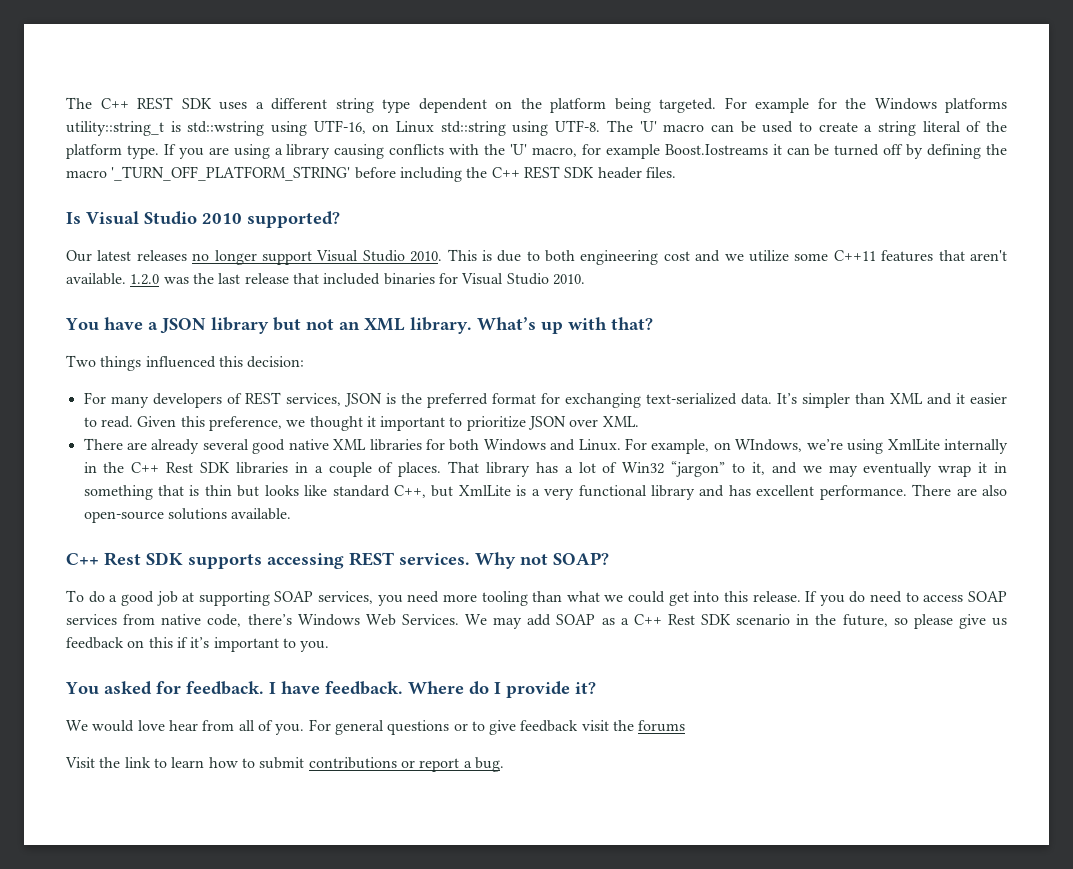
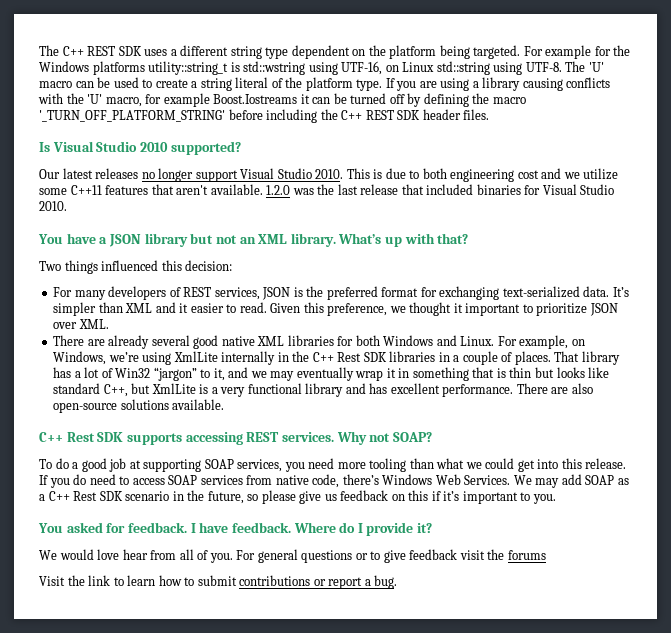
[735,439,803,452] WIndows, -> [53,351,107,365] Windows,

